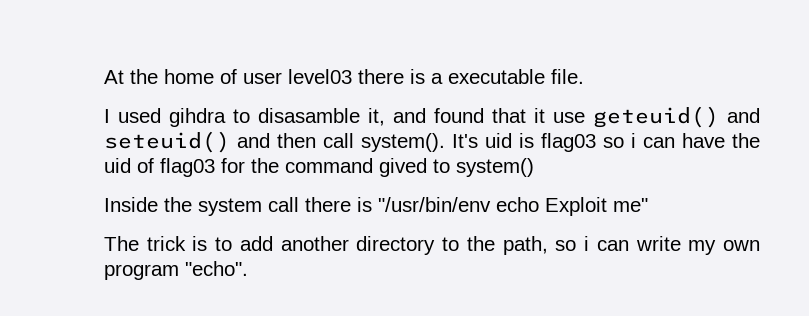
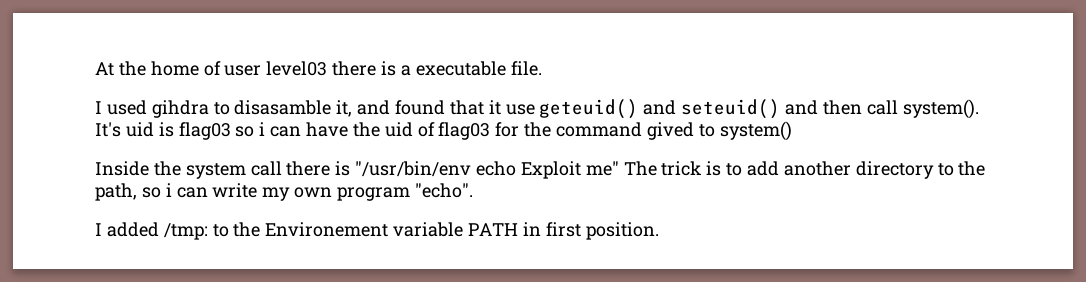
(648, 205) // -> (619, 168) none
(248, 268) none -> [95,222,659,240] // I added /tmp: to the Environement variable PATH in first position.

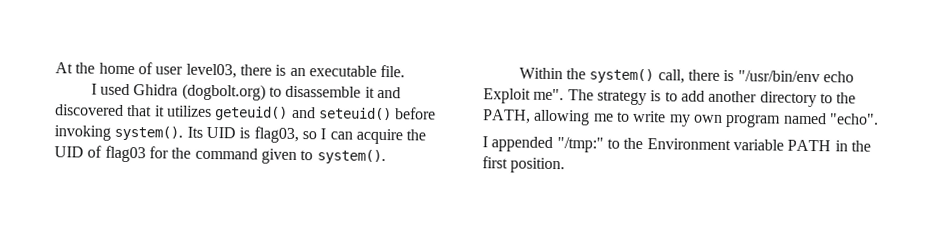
[266,61,411,76] level03 there is a -> [185,63,306,79] level03, there is an
[151,100,446,118] gihdra to disasamble it, and found -> [133,83,401,101] [55,104,124,116] Ghidra (dogbolt.org) to disassemble it and discovered
[505,104,535,115] use -> [166,105,212,117] utilizes
[785,99,979,119] [95,122,413,140] and then call system(). It's uid is flag03 so i can have the uid -> [395,107,437,120] [54,125,427,145] [54,146,84,158] before invoking system(). Its UID is flag03, so I can acquire the UID
[646,121,792,141] [95,161,282,179] gived to system() // Inside the system call -> [260,148,386,165] [518,67,685,84] given to system(). // Within the system() call,
[585,161,702,176] me" The trick -> [533,88,647,106] me". The strategy
[95,183,208,201] path, so i can -> [482,109,630,126] PATH, allowing me to
(411, 194) none -> [782,112,827,125] named
[106,222,389,240] added /tmp: to the Environement -> [491,136,731,153] appended "/tmp:" to the Environment
(541, 229) none -> [850,140,871,152] the

